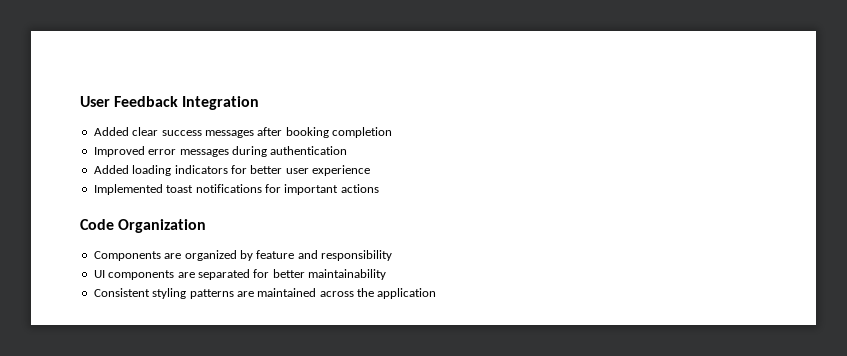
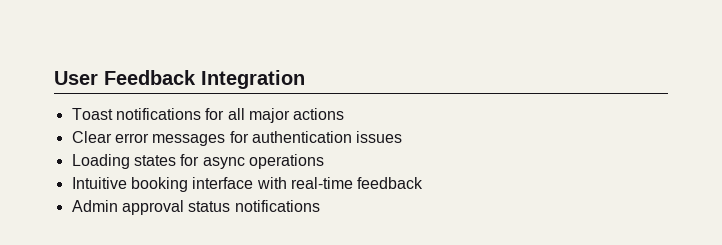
[93,127,392,138] [93,146,145,157] Added clear success messages after booking completion // Improved -> [71,108,345,123] [71,131,112,143] Toast notifications for all major actions // Clear
[231,146,267,157] during -> [229,131,249,143] for
[93,165,370,176] [93,184,379,195] [80,219,207,233] [93,250,392,261] [93,269,386,280] [93,288,437,299] // Added loading indicators for better user experience // Implemented toast notifications for important actions // Code Organization // Components are organized by feature and responsibility // UI components are separated for better maintainability // Consistent styling patterns are maintained across the application -> [356,131,403,143] [71,154,324,169] [71,177,424,192] [71,200,320,215] issues // Loading states for async operations // Intuitive booking interface with real-time feedback // Admin approval status notifications

